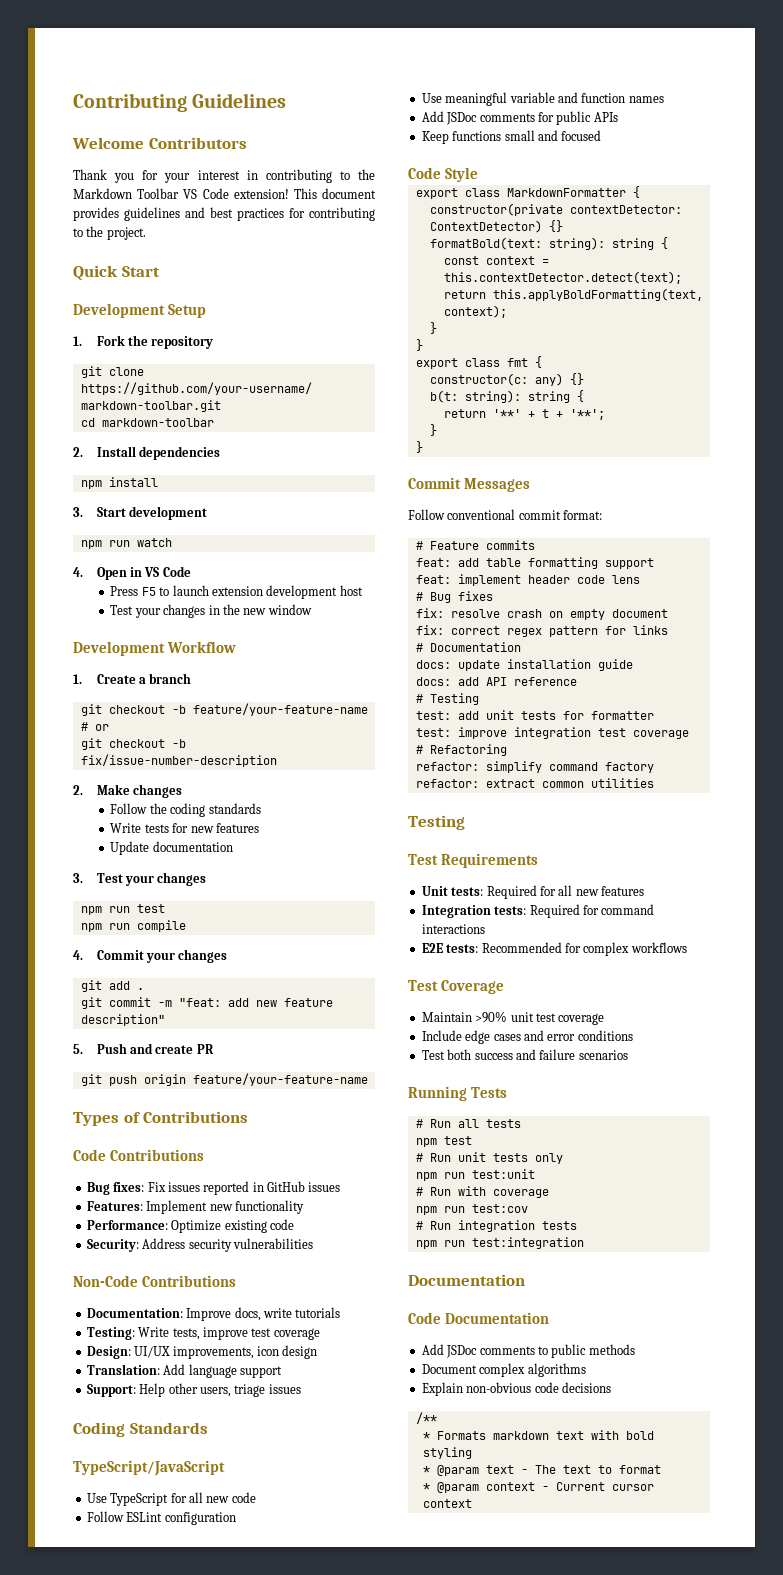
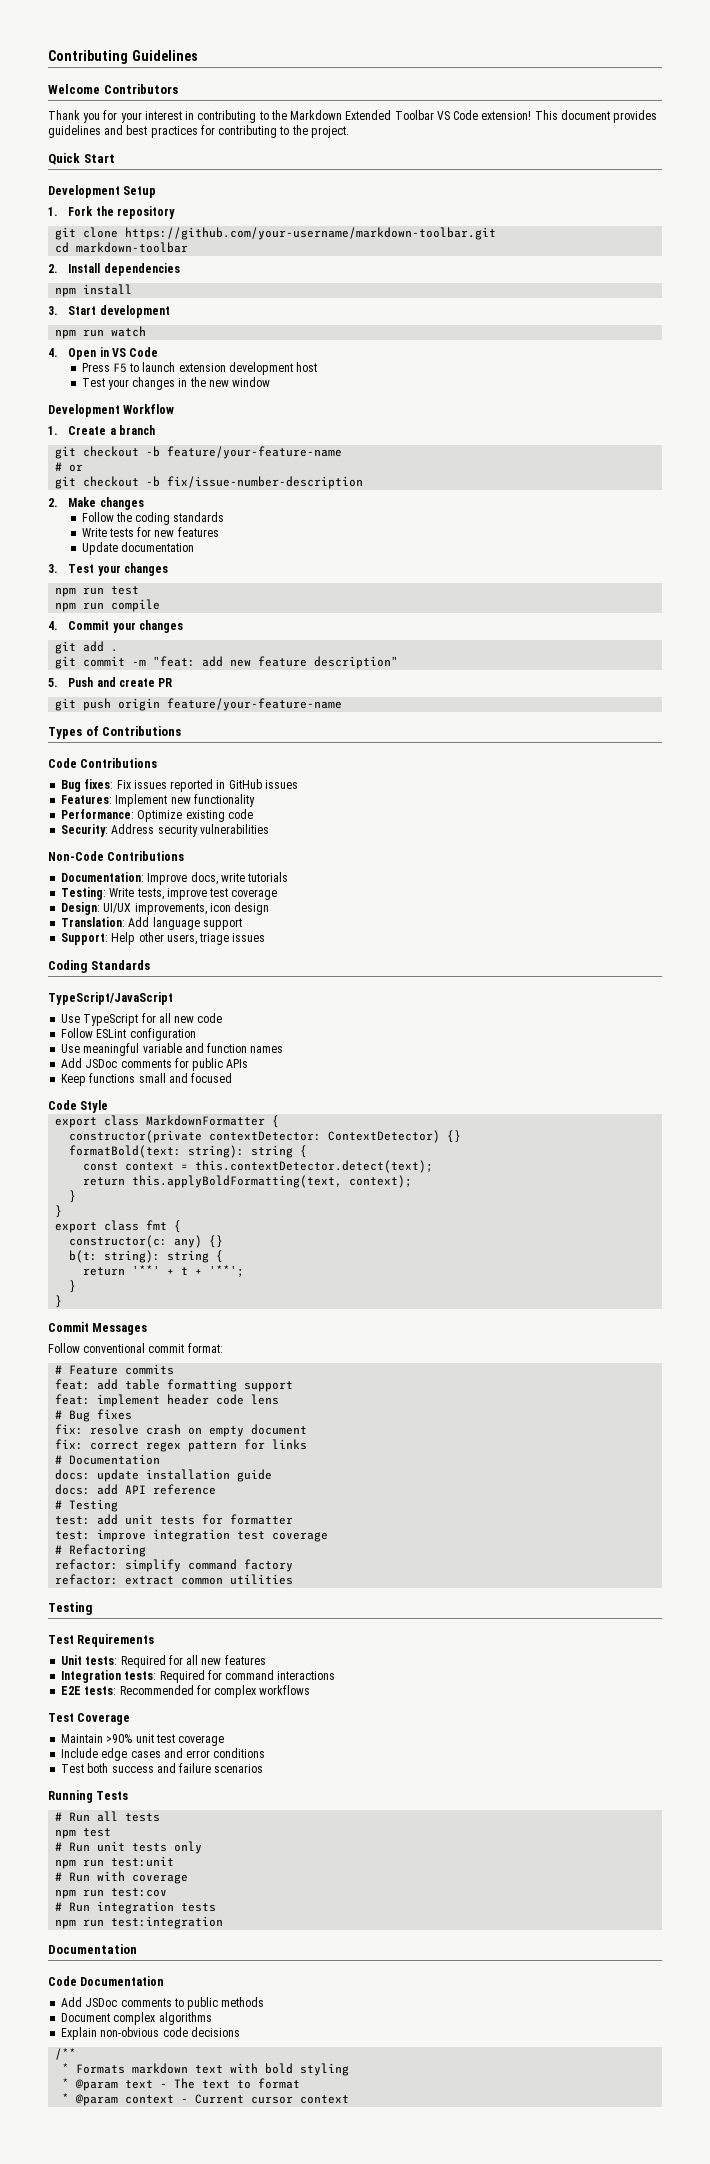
(132, 193) none -> [345,110,392,120] Extended

